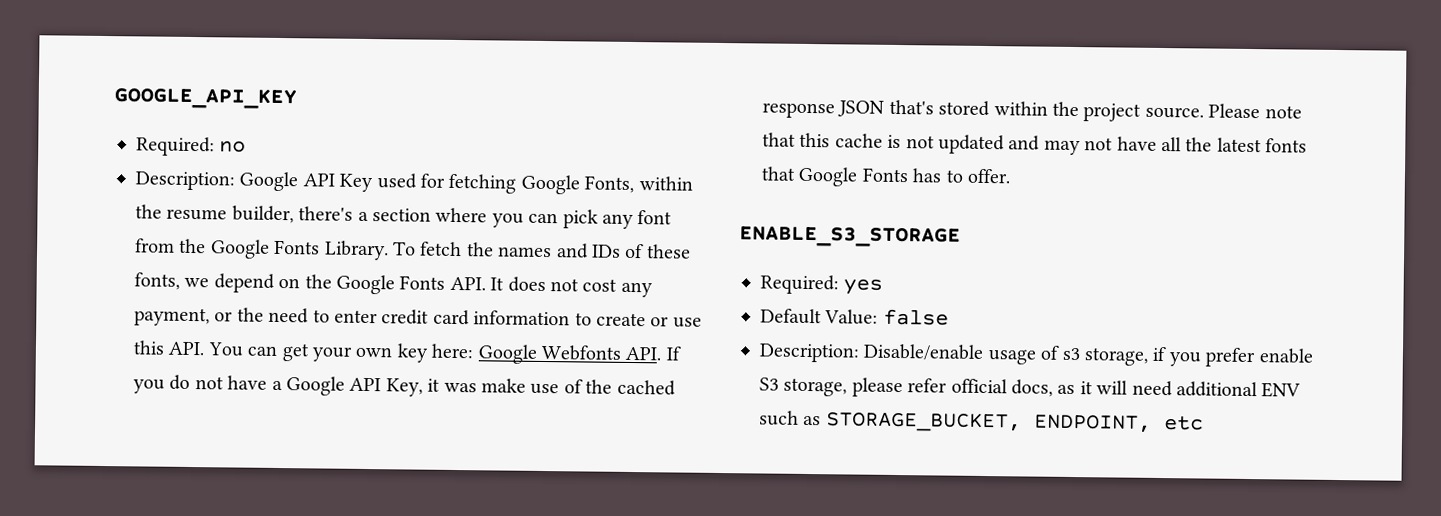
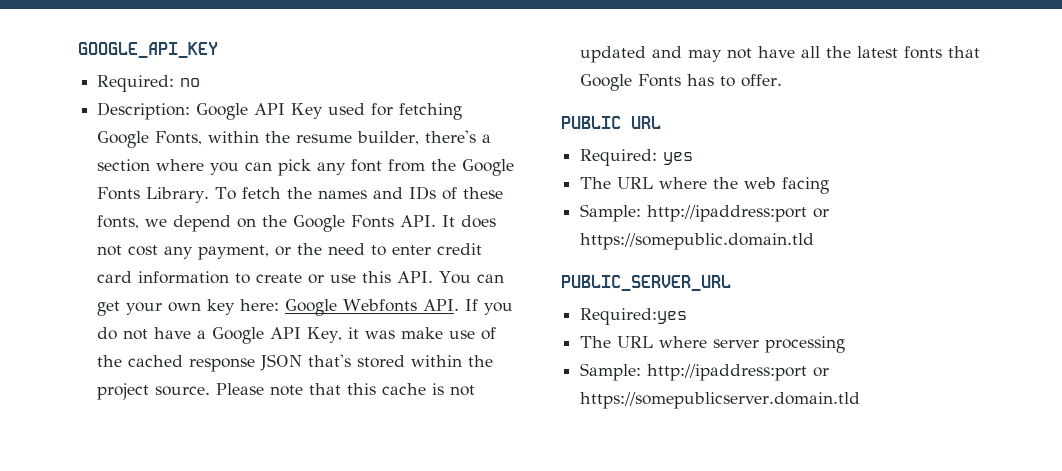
[739,226,961,248] ENABLE_S3_STORAGE -> [561,116,661,129] PUBLIC URL
[760,308,949,326] [759,343,1314,368] [759,377,1302,398] [759,410,1204,433] Default Value: false // Description: Disable/enable usage of s3 storage, if you prefer enable S3 storage, please refer official docs, as it will need additional ENV such as STORAGE_BUCKET, ENDPOINT, etc -> [580,177,830,194] [580,204,830,222] [580,233,815,250] [561,275,731,291] [580,308,688,325] [580,336,846,353] [580,363,830,381] [580,392,861,409] The URL where the web facing // Sample: http://ipaddress:port or https://somepublic.domain.tld // PUBLIC_SERVER_URL // Required:yes // The URL where server processing // Sample: http://ipaddress:port or https://somepublicserver.domain.tld

